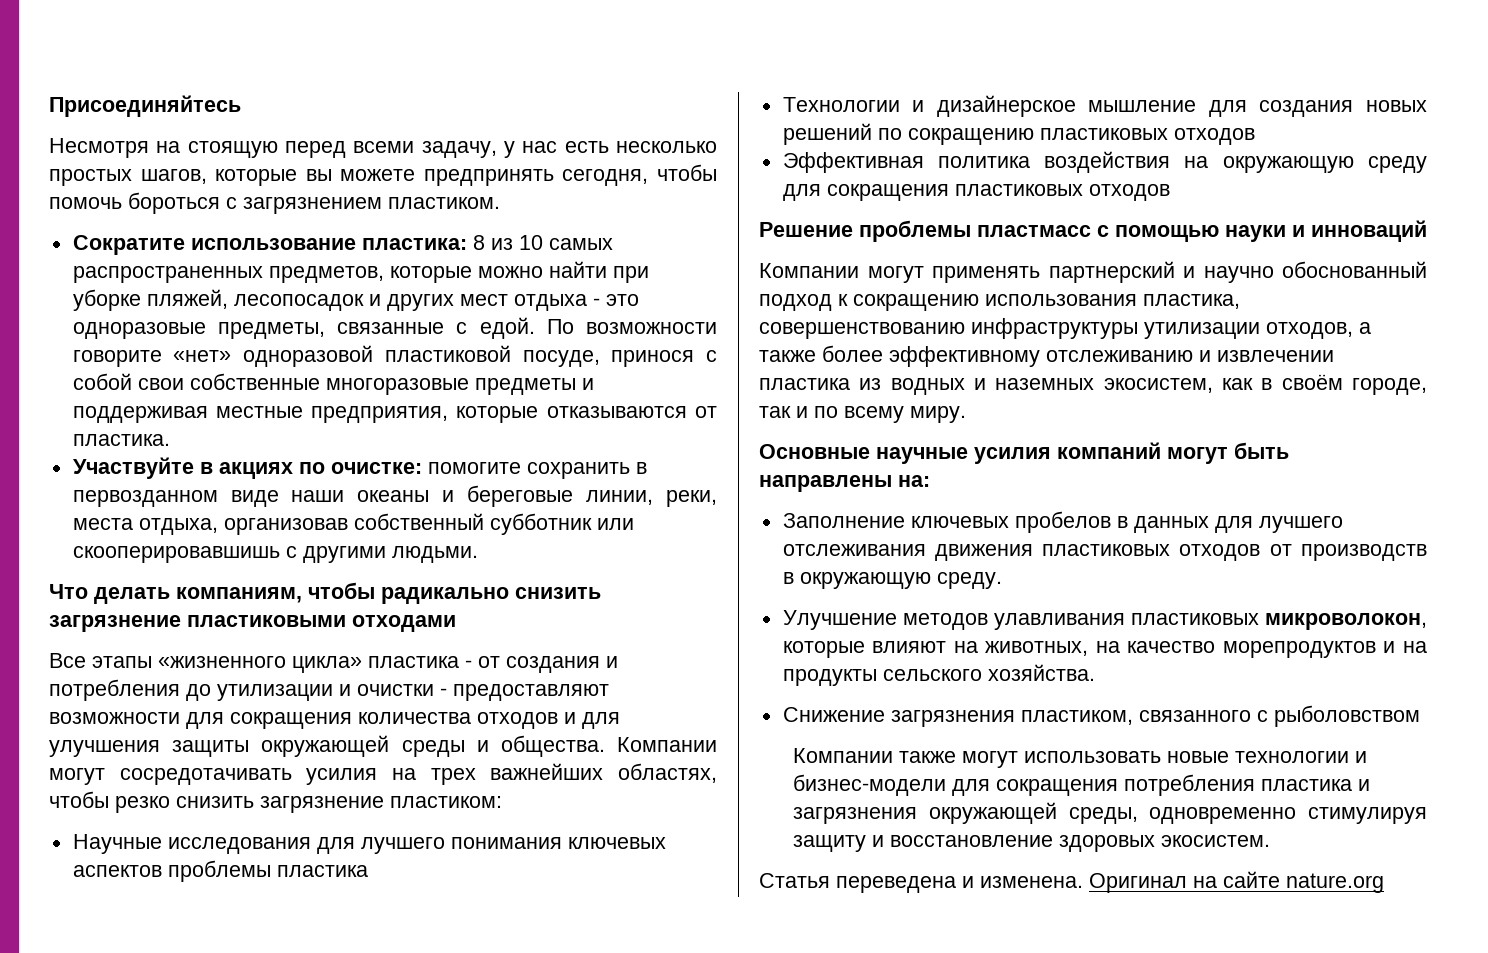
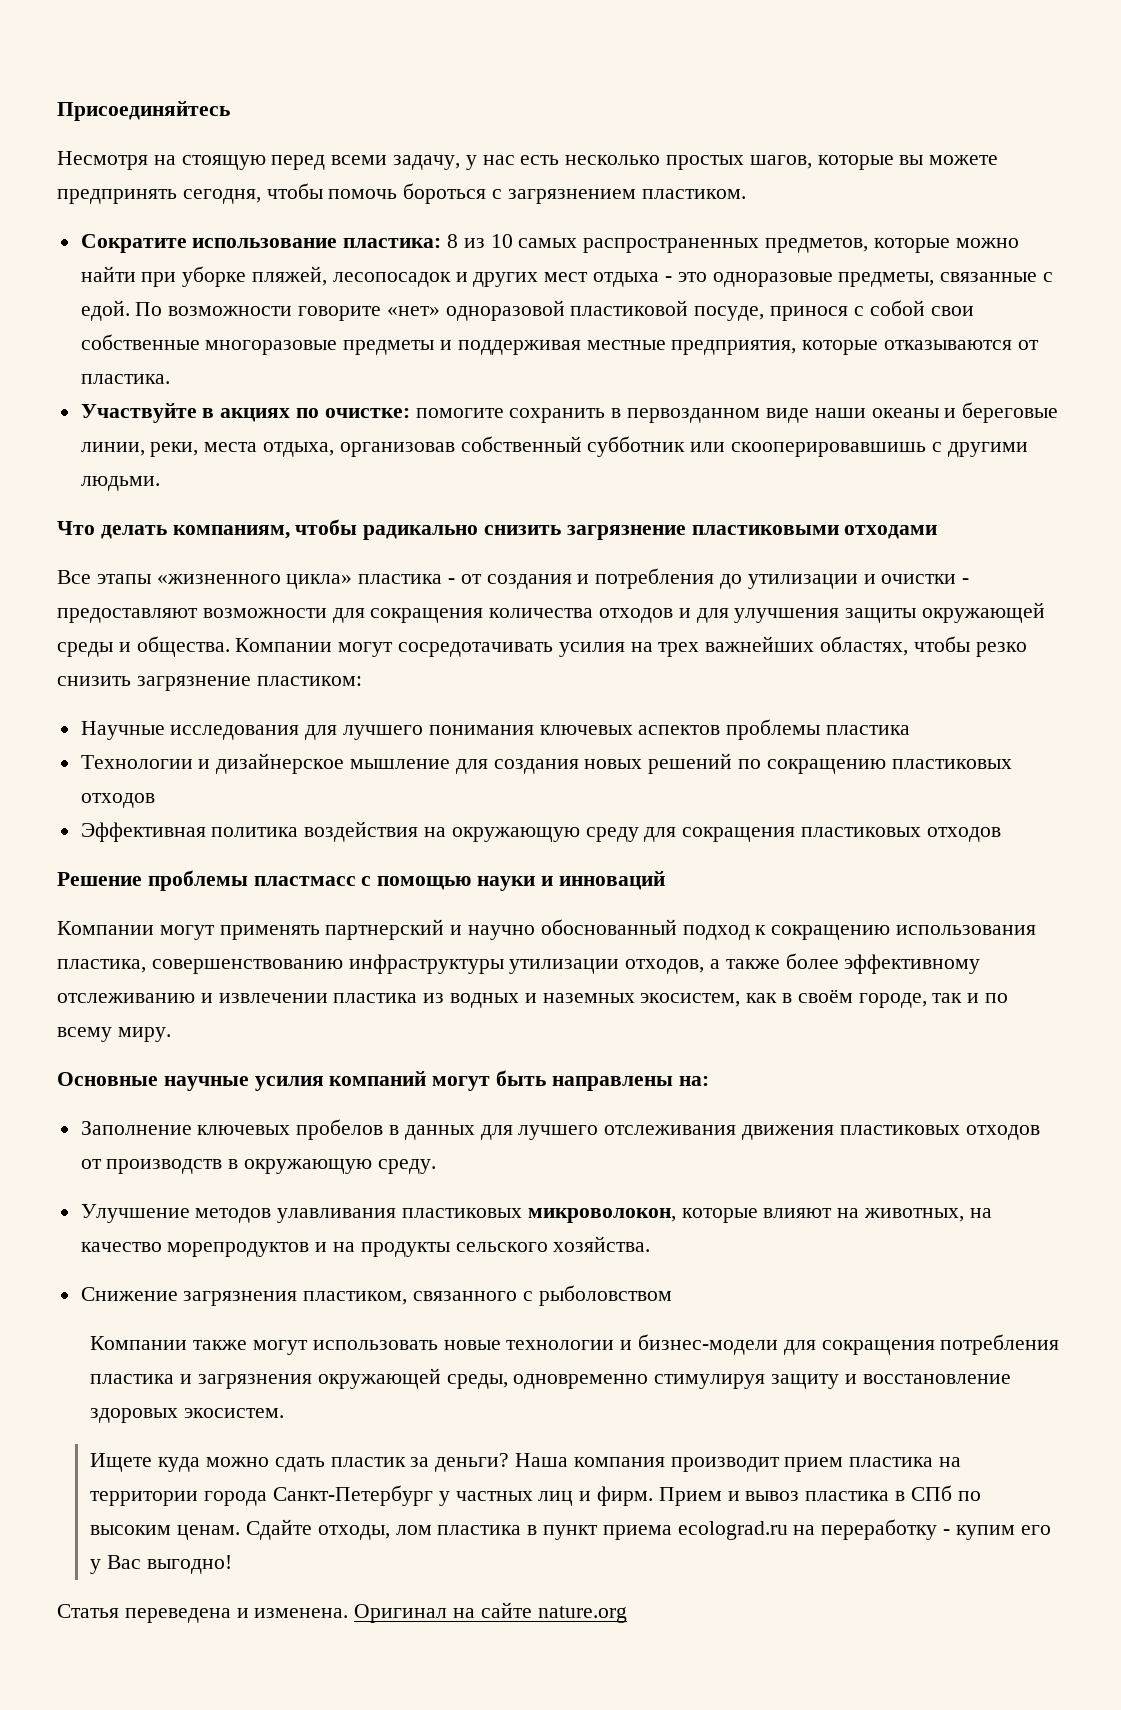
(1271, 841) none -> [90,1453,961,1472] [90,1485,981,1506] [90,1519,1051,1540] [90,1555,232,1574] // Ищете куда можно сдать пластик за деньги? Наша компания производит прием пластика на территории города Санкт-Петербург у частных лиц и фирм. Прием и вывоз пластика в СПб по высоким ценам. Сдайте отходы, лом пластика в пункт приема ecolograd.ru на переработку - купим его у Вас выгодно!

